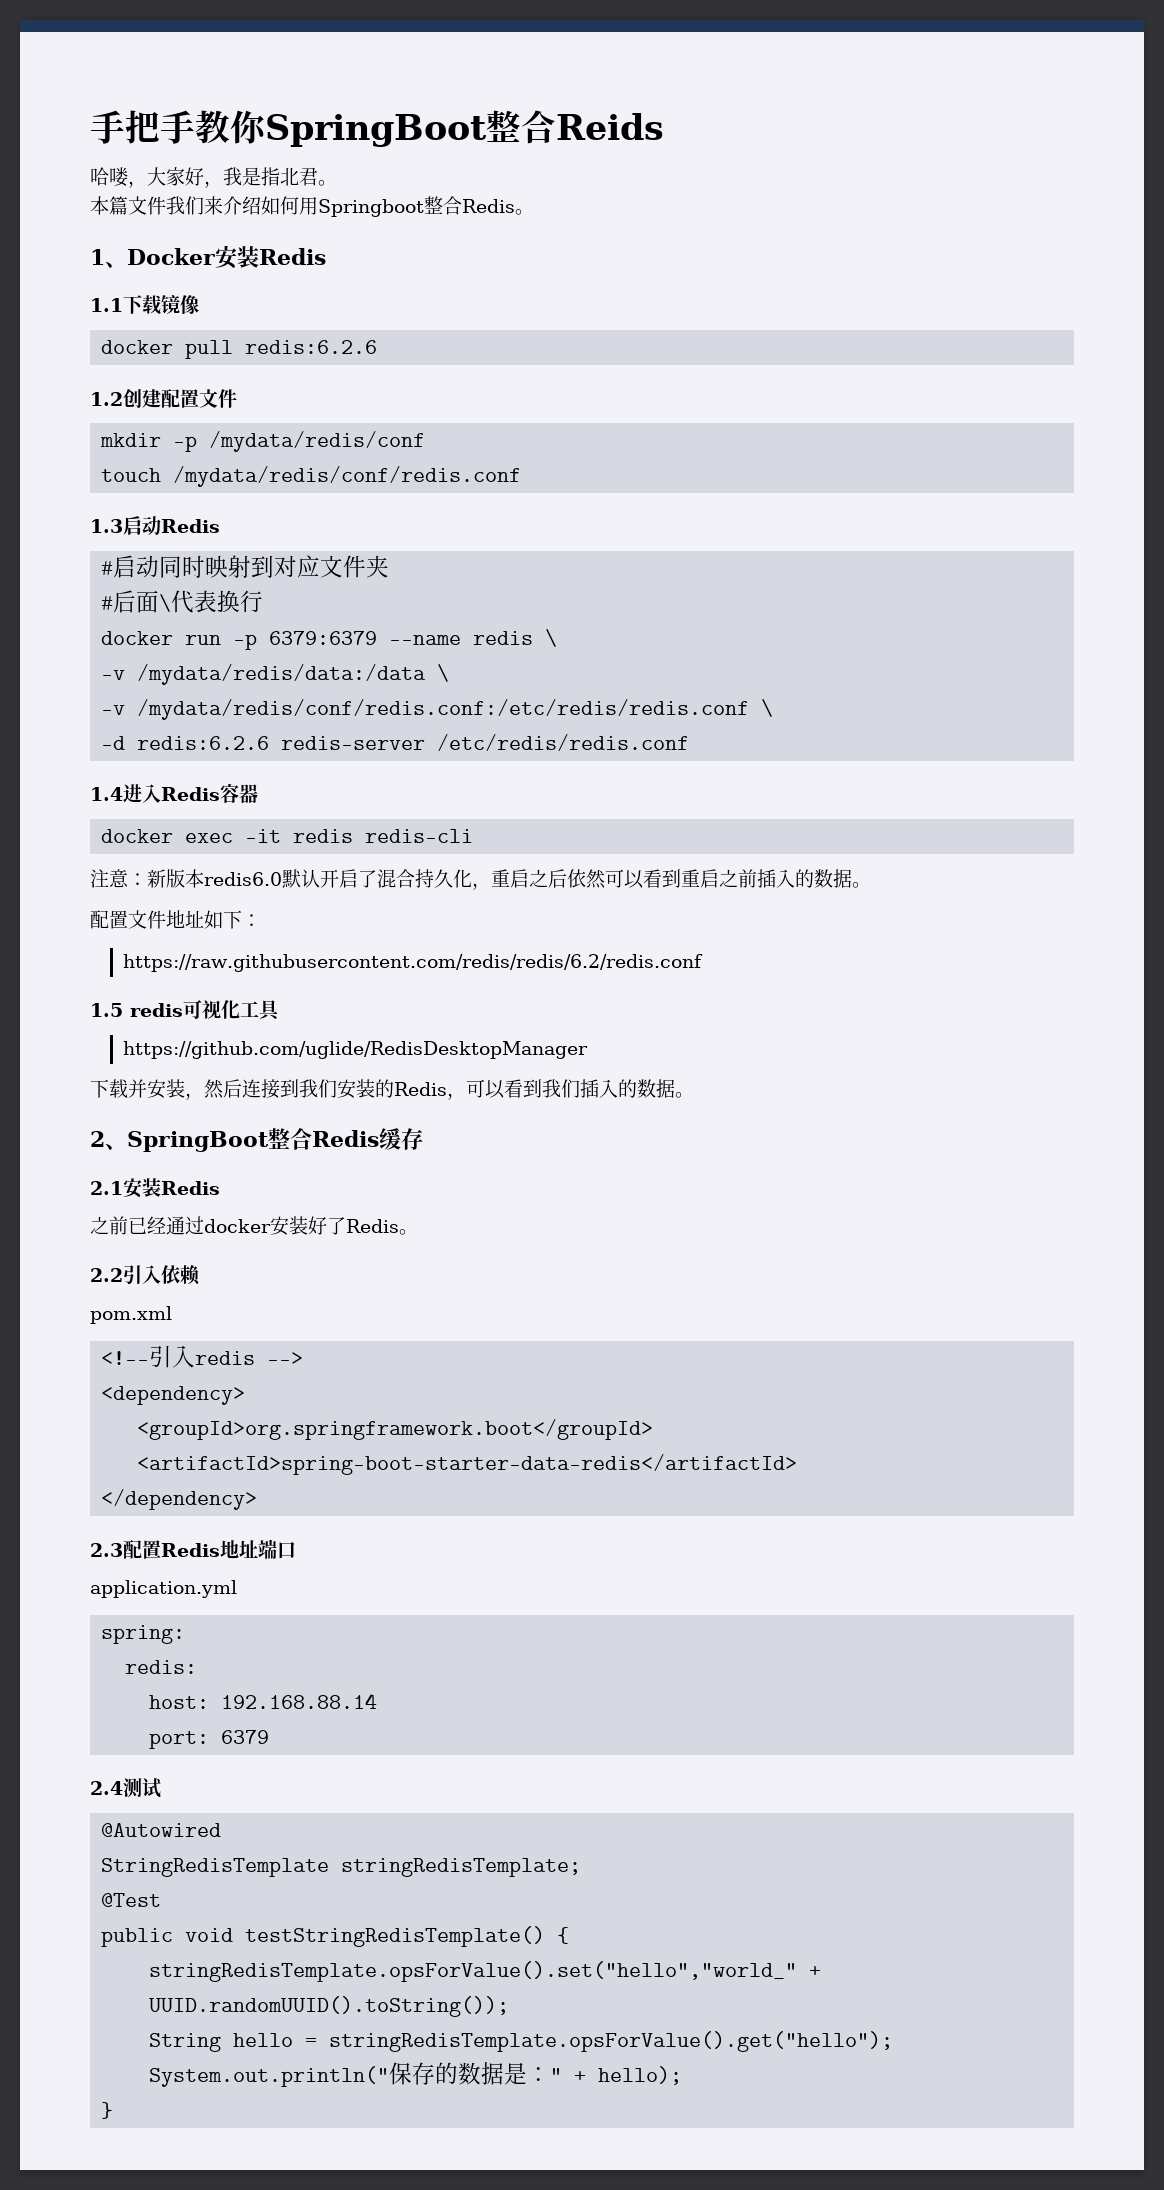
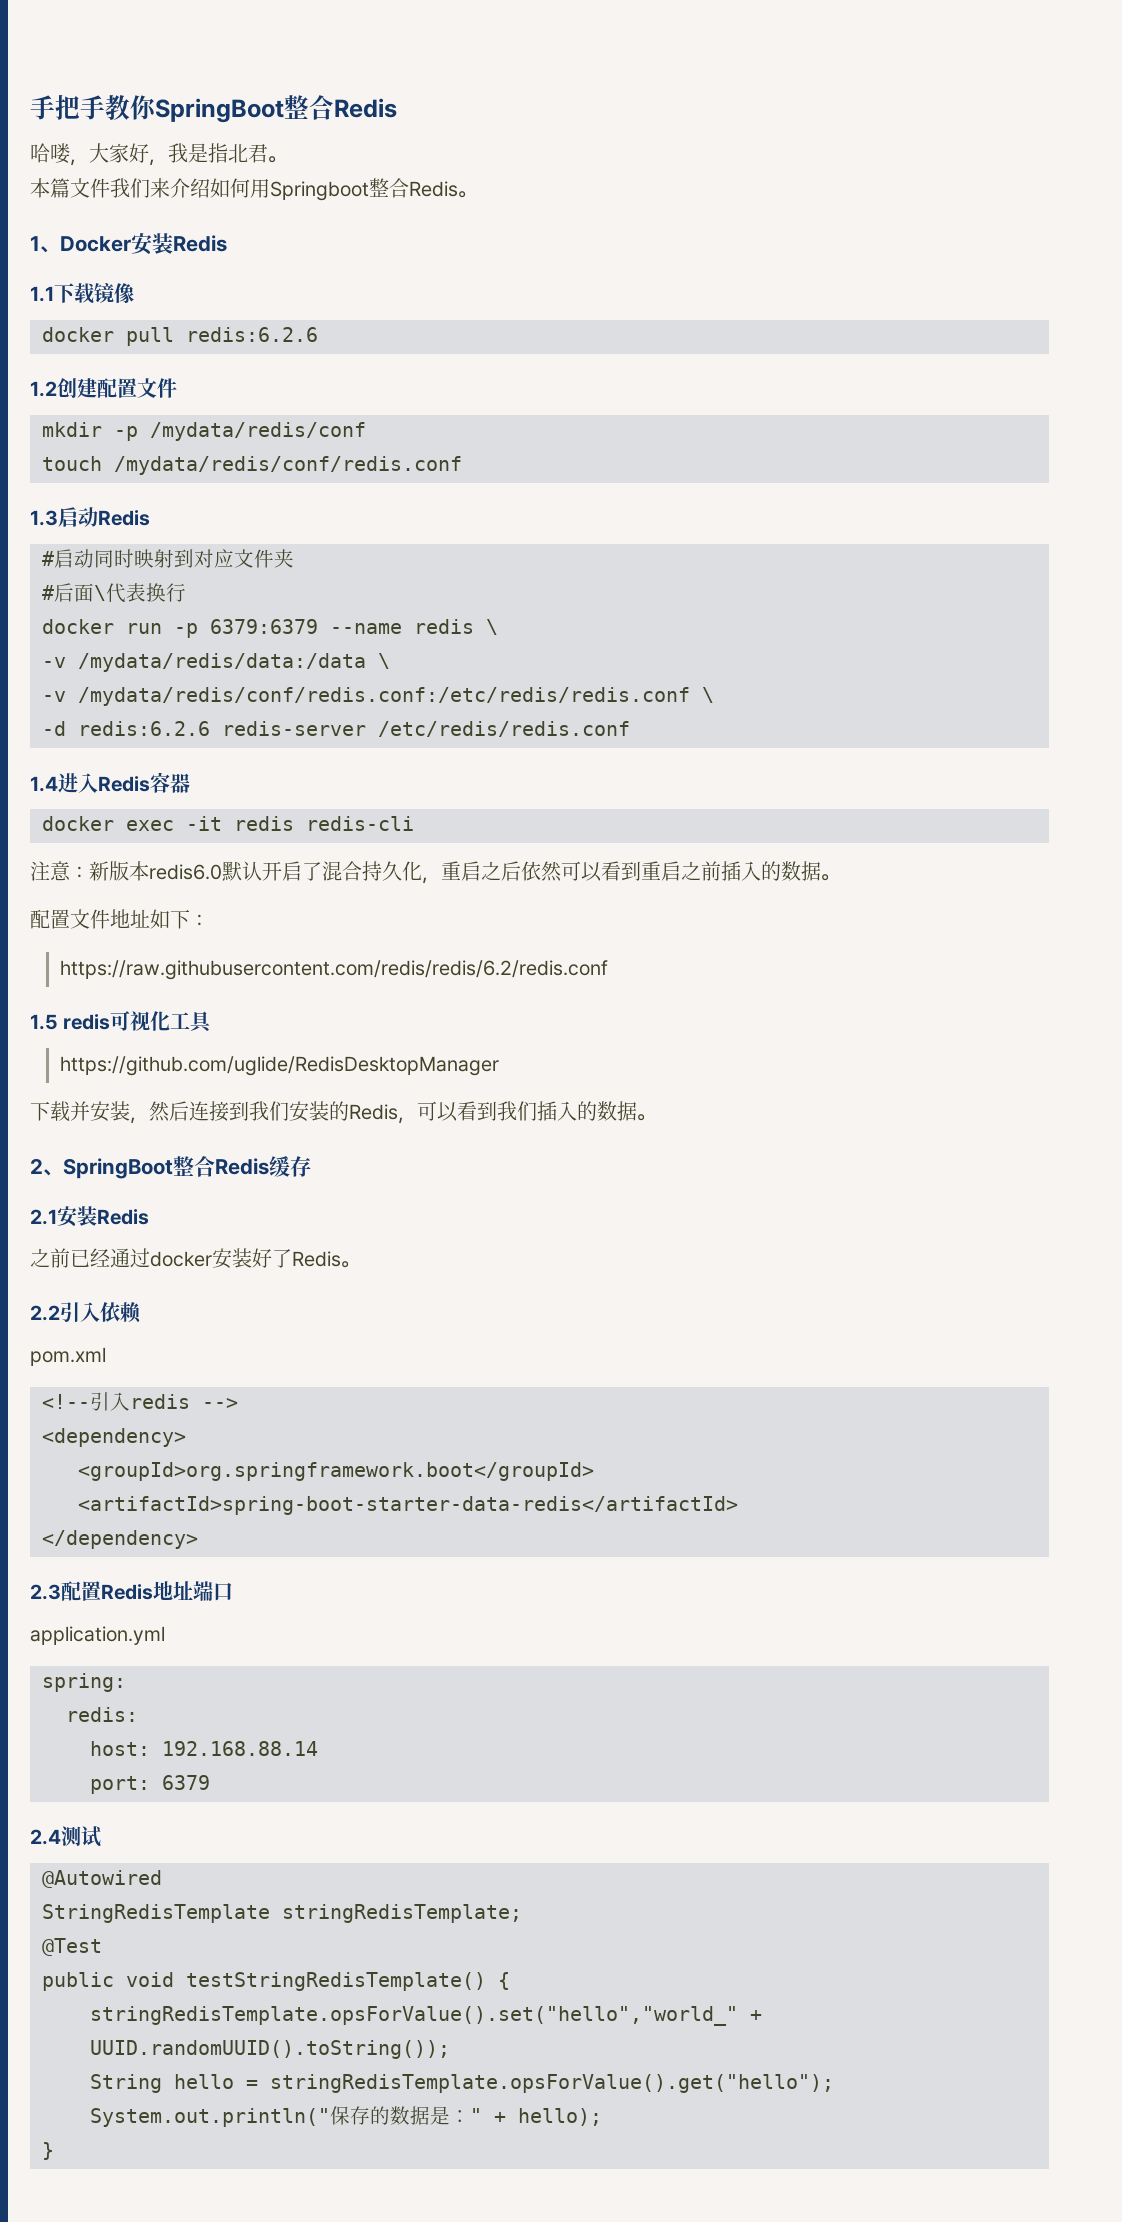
[556,113,664,140] Reids -> [334,98,397,118] Redis

